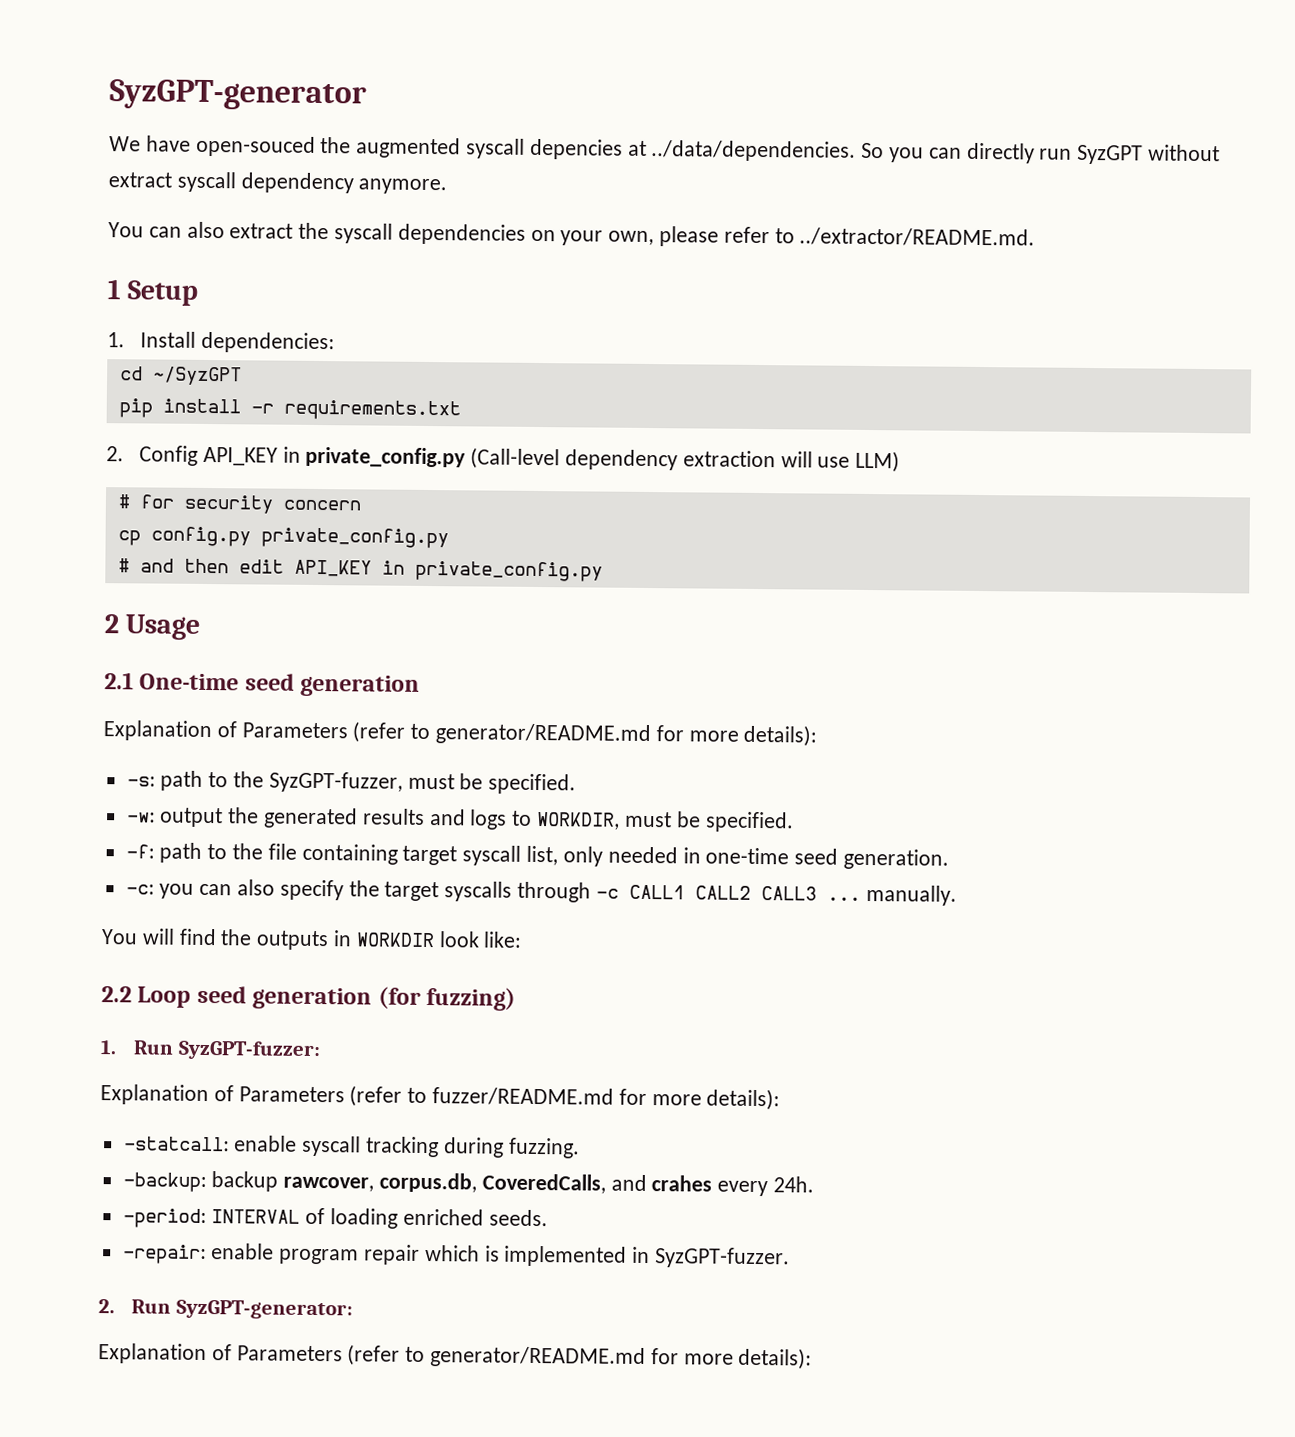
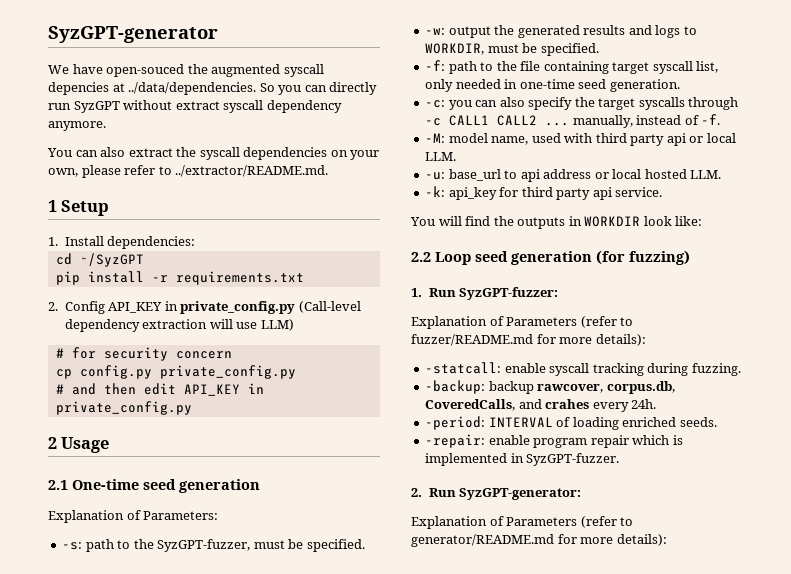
[241,721,818,747] Parameters (refer to generator/README.md for more details): -> [143,511,219,520] Parameters:
[760,884,957,906] CALL3 ... manually. -> [545,114,721,128] [425,133,736,146] [425,152,457,161] [425,169,722,182] [425,186,663,200] ... manually, instead of -f. // -M: model name, used with third party api or local LLM. // -u: base_url to api address or local hosted LLM. // -k: api_key for third party api service.

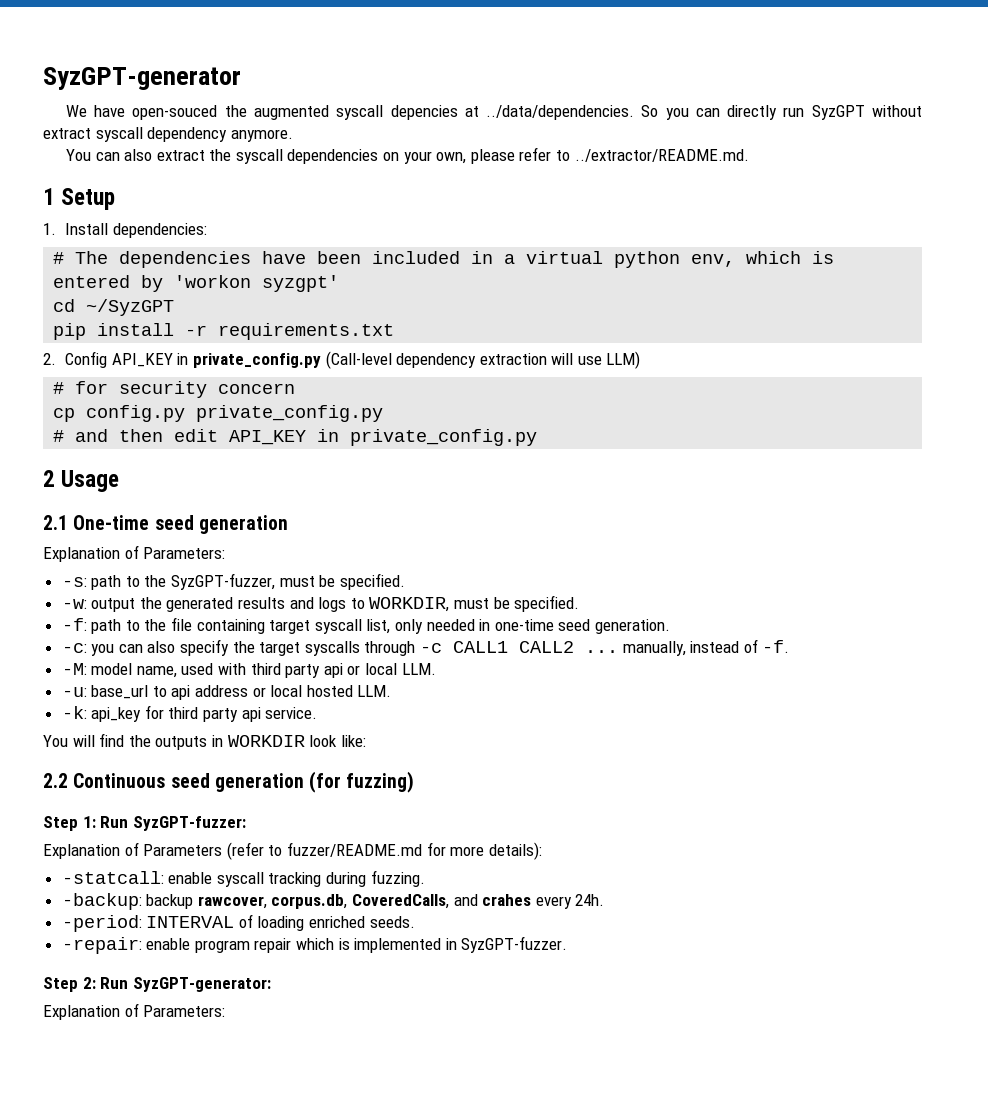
(196, 242) none -> [53,251,835,268] [53,275,340,292] // # The dependencies have been included in a virtual python env, which is entered by 'workon syzgpt'
[435,252,471,265] Loop -> [73,773,166,788] Continuous
[411,288,422,297] 1. -> [43,816,96,831] Step 1:
[411,488,422,497] 2. -> [43,977,96,992] Step 2:
[506,516,634,528] [411,534,667,547] Parameters (refer to generator/README.md for more details): -> [143,1005,226,1017] Parameters:

